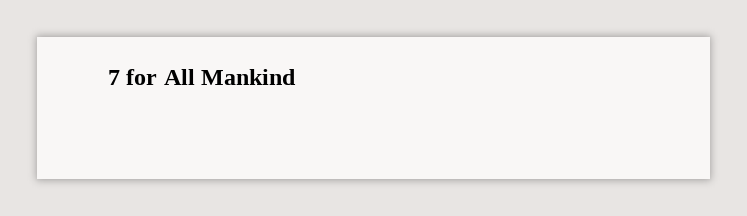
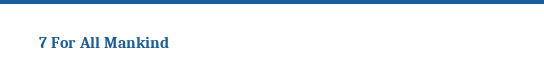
[126,69,158,85] for -> [51,37,77,48] For

